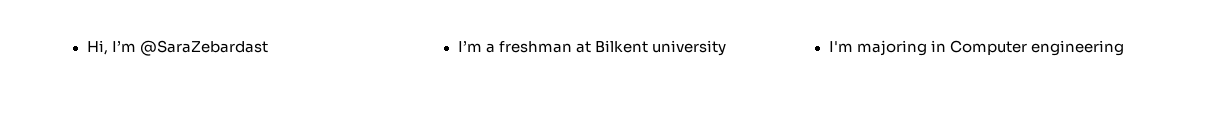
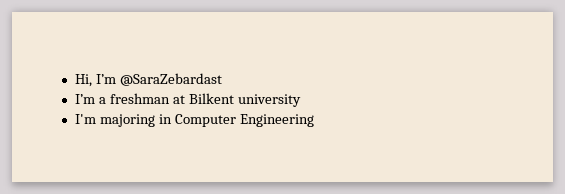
[1030,40,1124,56] engineering -> [239,114,314,127] Engineering

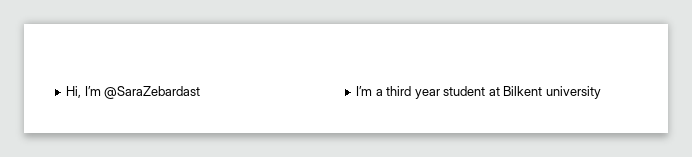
[109,93,170,104] freshman -> [386,86,486,99] third year student
[74,114,314,127] // I'm majoring in Computer Engineering -> (601, 92) none

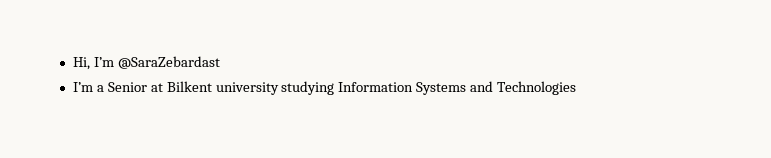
[386,86,601,99] third year student at Bilkent university -> [107,81,577,95] Senior at Bilkent university studying Information Systems and Technologies

